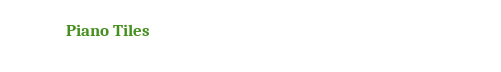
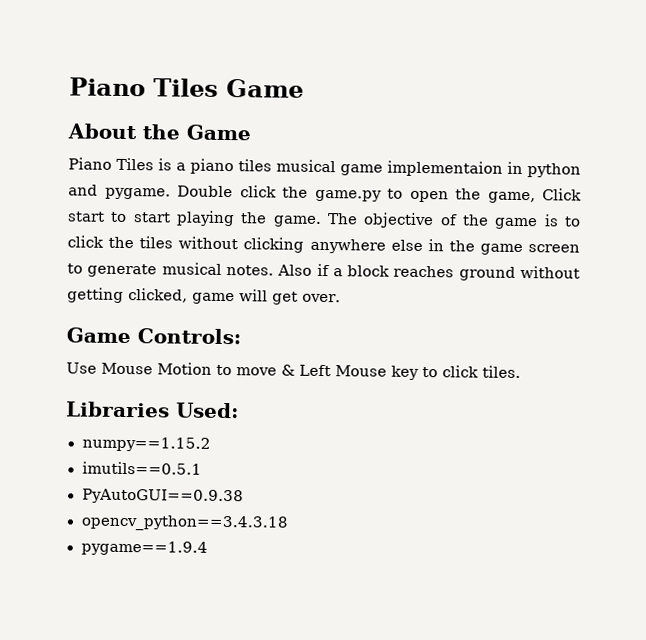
[66,24,151,36] Piano Tiles -> [69,77,304,98] [67,123,251,141] [68,157,581,178] [68,184,582,204] [67,210,581,230] [67,235,581,256] [67,262,580,281] [67,287,341,305] [66,327,241,345] [66,362,521,380] [66,401,239,419] [81,436,211,452] [81,461,202,475] [81,488,244,505] [80,514,289,532] [80,540,208,556] Piano Tiles Game // About the Game // Piano Tiles is a piano tiles musical game implementaion in python and pygame. Double click the game.py to open the game, Click start to start playing the game. The objective of the game is to click the tiles without clicking anywhere else in the game screen to generate musical notes. Also if a block reaches ground without getting clicked, game will get over. // Game Controls: // Use Mouse Motion to move & Left Mouse key to click tiles. // Libraries Used: // numpy==1.15.2 // imutils==0.5.1 // PyAutoGUI==0.9.38 // opencv_python==3.4.3.18 // pygame==1.9.4

